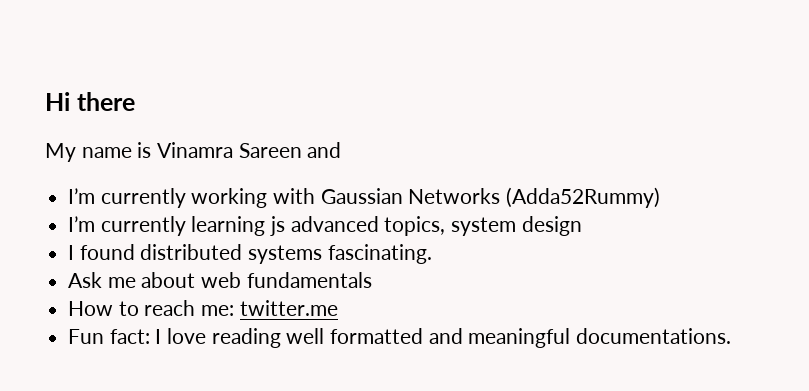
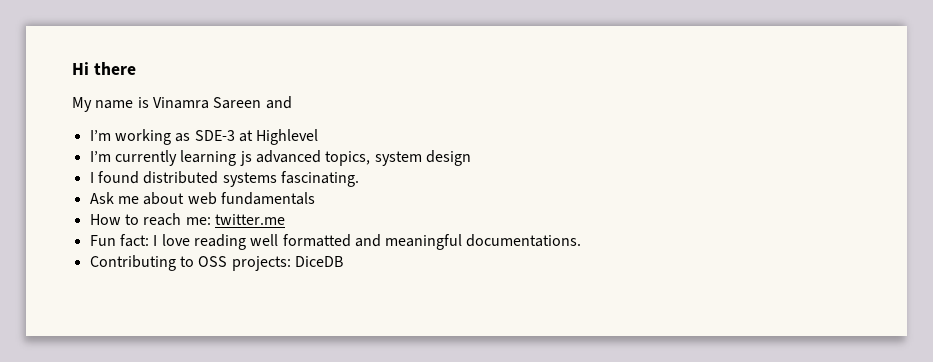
[100,187,661,208] currently working with Gaussian Networks (Adda52Rummy) -> [114,129,319,145] working as SDE-3 at Highlevel
(732, 336) none -> [89,255,343,271] // Contributing to OSS projects: DiceDB

